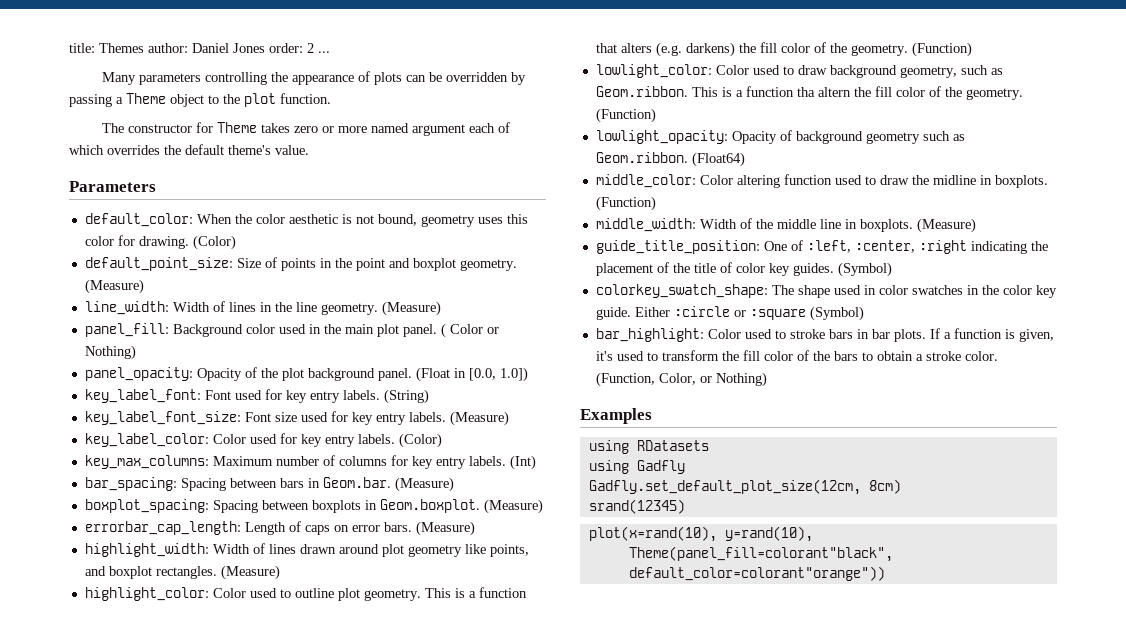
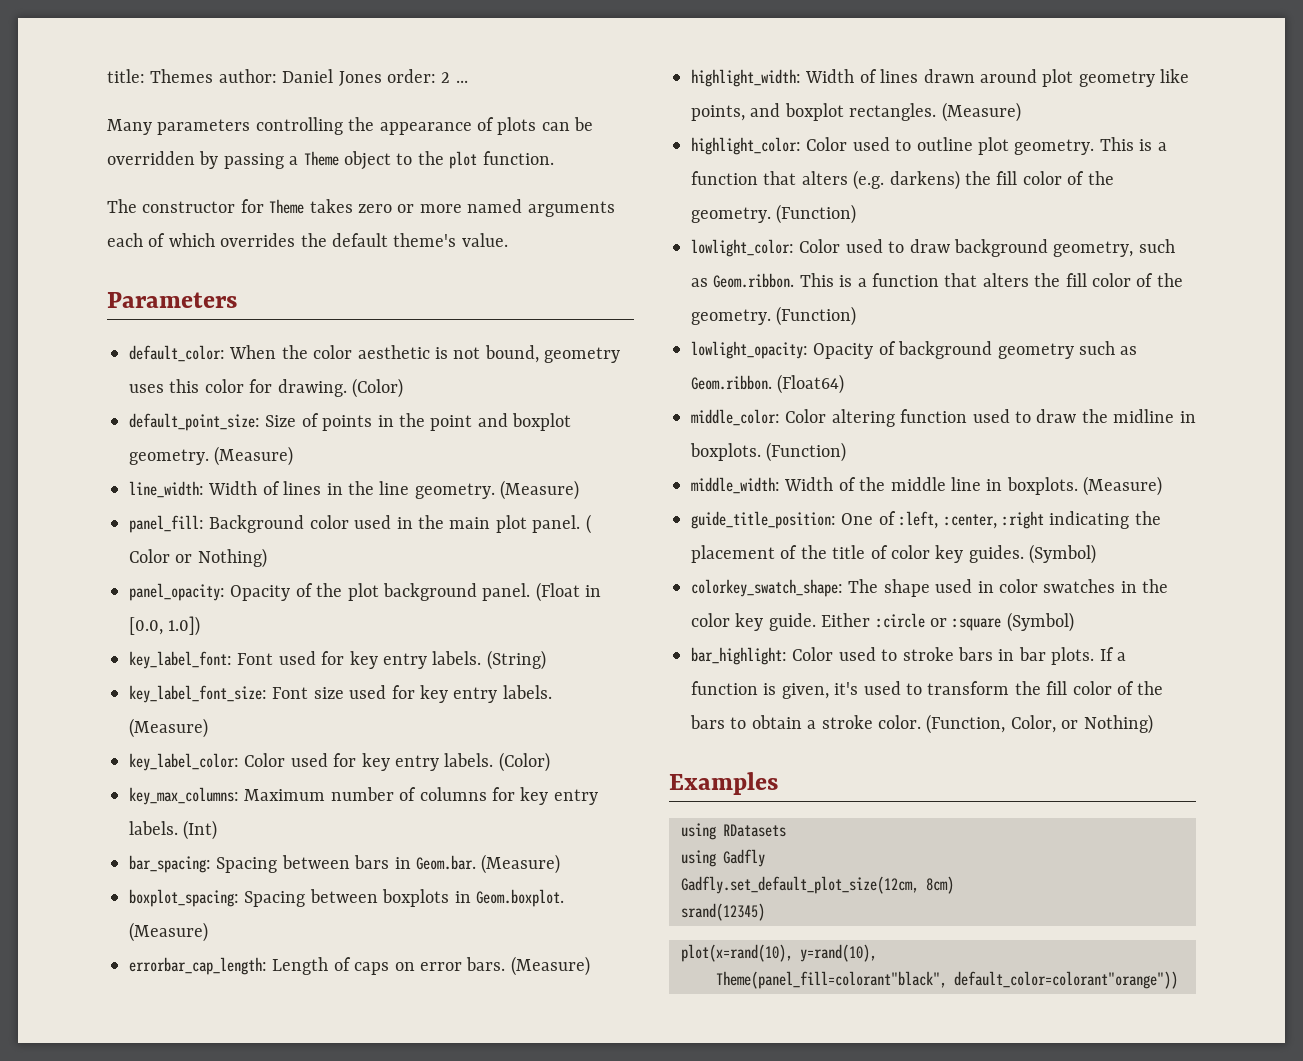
[411,124,465,136] argument -> [527,201,615,217] arguments
[796,87,851,97] tha altern -> [944,273,1029,287] that alters

